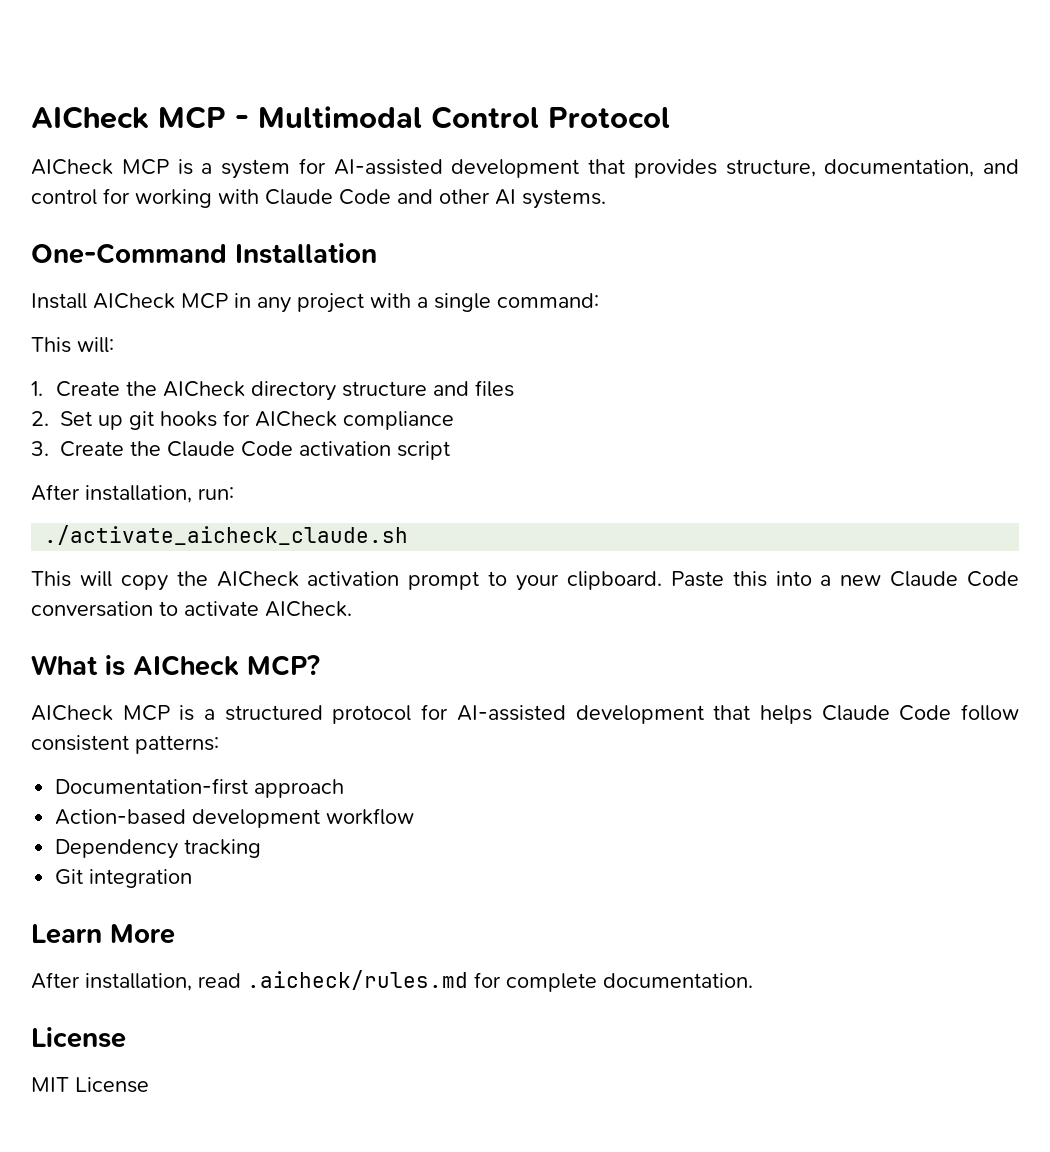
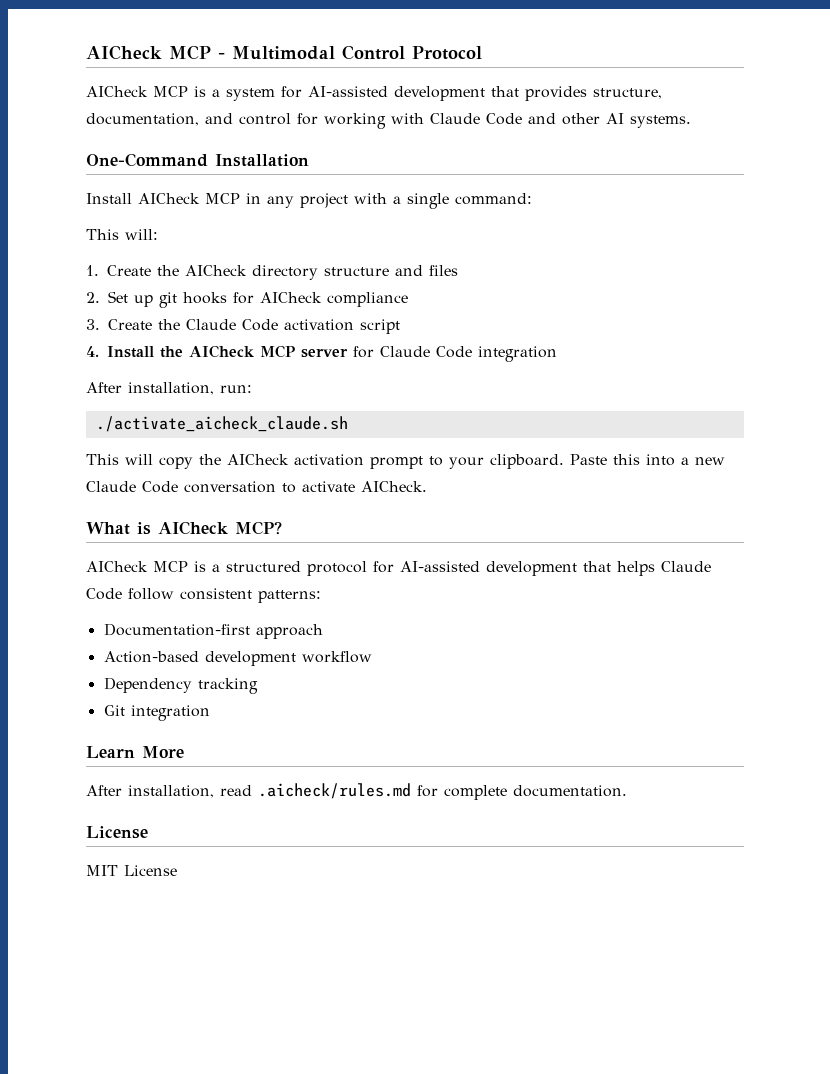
(450, 450) none -> [86,345,557,362] // 4. Install the AICheck MCP server for Claude Code integration

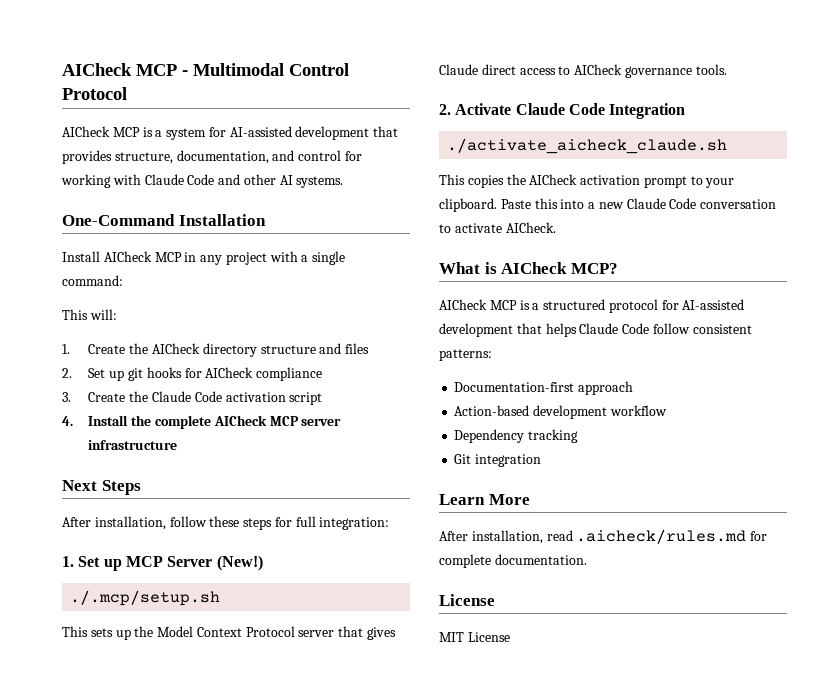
(183, 352) none -> [155,415,212,429] complete
[353,346,557,362] [86,382,252,395] for Claude Code integration // After installation, run: -> [88,440,178,450] [62,480,141,495] [62,516,390,530] [62,555,263,571] [70,590,221,606] [62,626,397,640] [439,64,727,78] [439,103,686,119] infrastructure // Next Steps // After installation, follow these steps for full integration: // 1. Set up MCP Server (New!) // ./.mcp/setup.sh // This sets up the Model Context Protocol server that gives Claude direct access to AICheck governance tools. // 2. Activate Claude Code Integration
[125,454,193,469] will copy -> [467,175,504,188] copies

